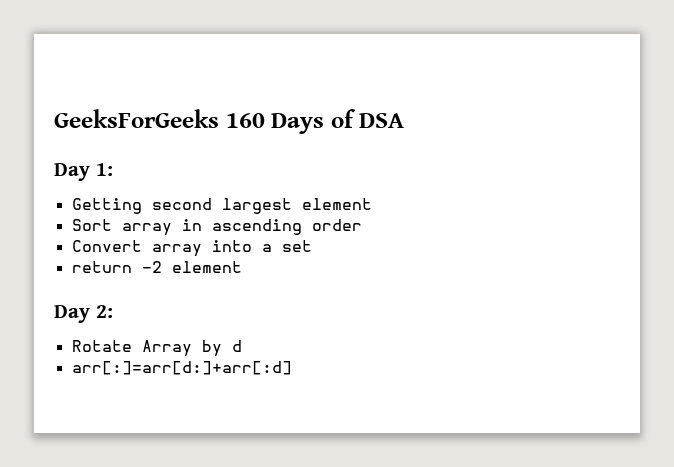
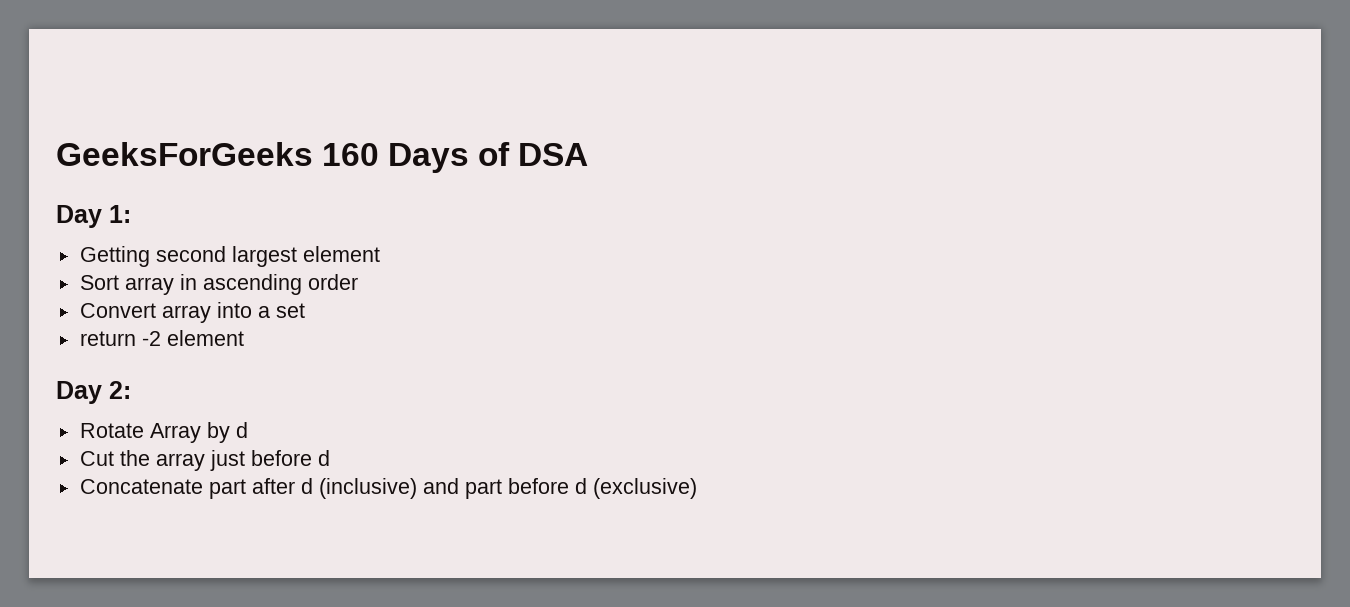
[71,361,292,375] arr[:]=arr[d:]+arr[:d] -> [79,450,330,471] [79,478,697,499] Cut the array just before d // Concatenate part after d (inclusive) and part before d (exclusive)

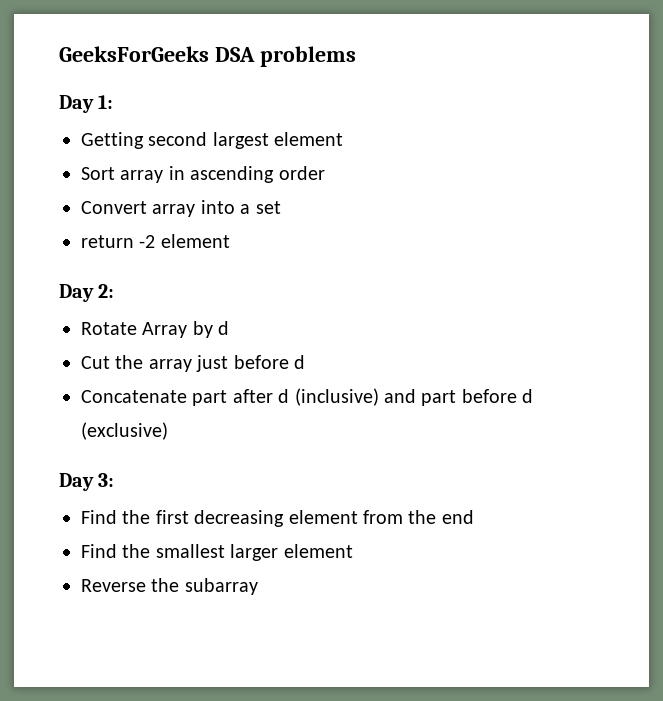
[322,142,511,173] 160 Days of -> (209, 54) none
(589, 154) none -> [259,46,356,67] problems
(697, 488) none -> [59,473,115,491] [81,510,474,527] [81,544,353,561] [81,578,258,595] // Day 3: // Find the first decreasing element from the end // Find the smallest larger element // Reverse the subarray

